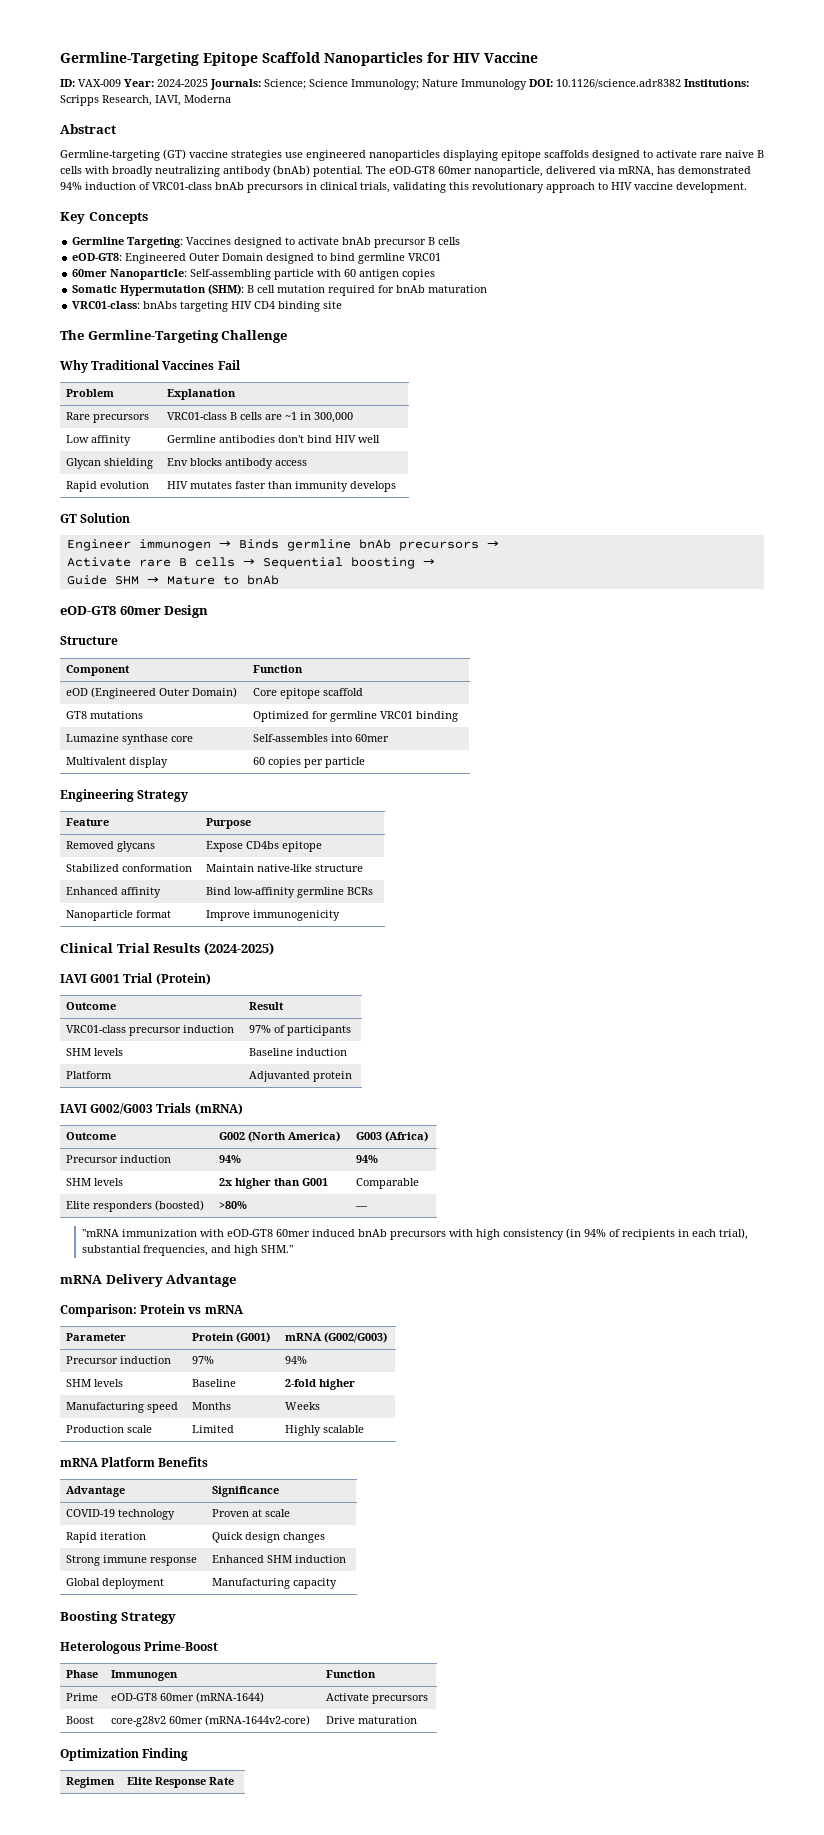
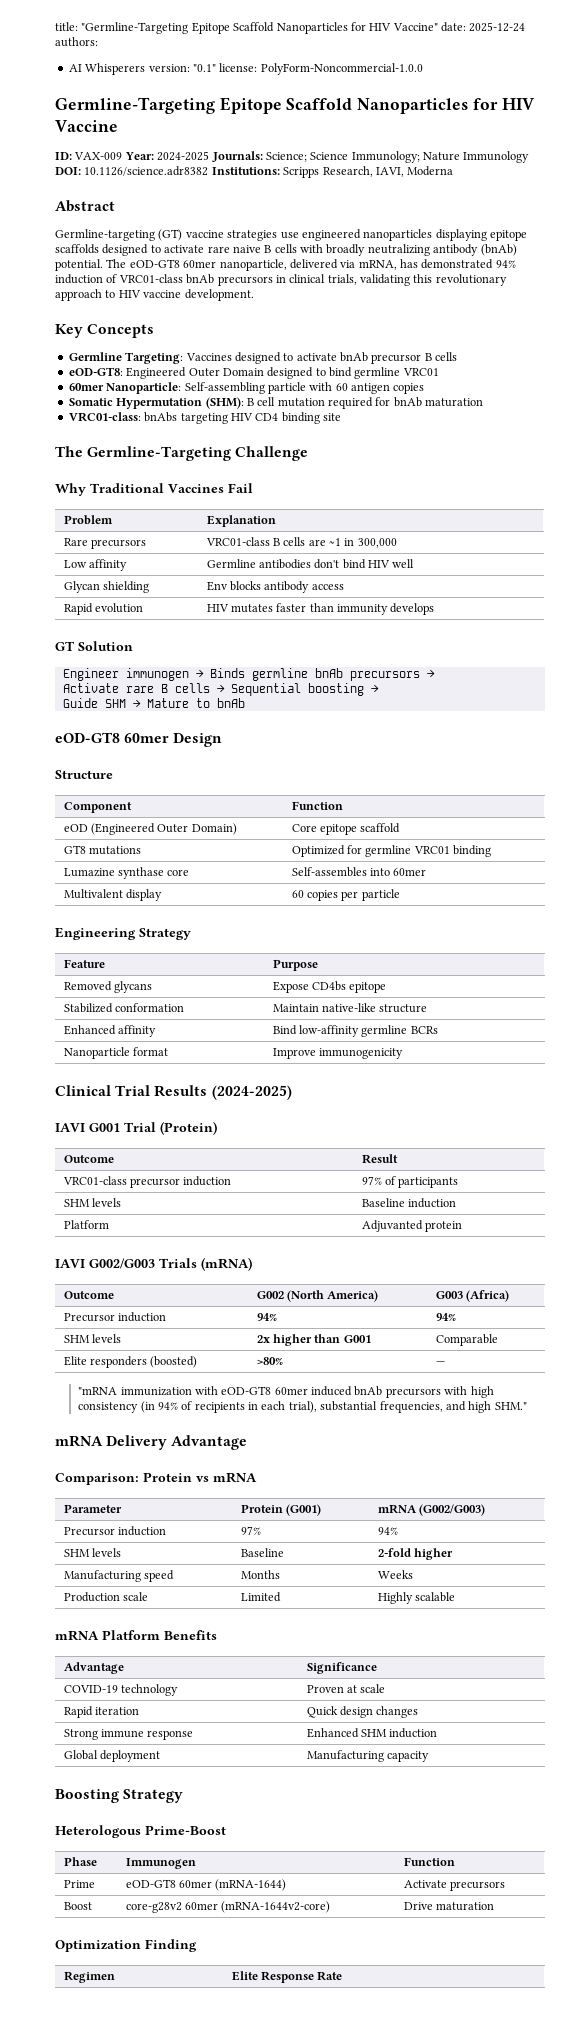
(60, 59) none -> [55,22,526,34] [55,37,98,47] [68,63,423,75] title: "Germline-Targeting Epitope Scaffold Nanoparticles for HIV Vaccine" date: 2025-12-24 authors: // AI Whisperers version: "0.1" license: PolyForm-Noncommercial-1.0.0 //

